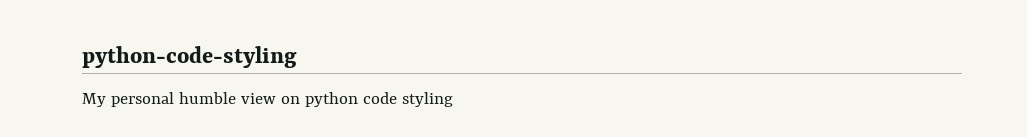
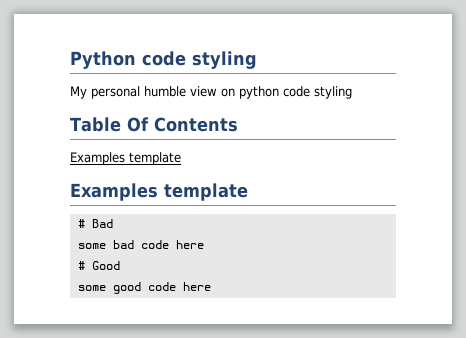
[82,46,297,68] python-code-styling -> [70,51,257,69] Python code styling
(453, 99) none -> [70,117,238,132] [70,152,181,165] [70,183,248,201] [77,219,113,228] [77,240,204,249] [77,261,120,270] [77,282,211,294] // Table Of Contents // Examples template // Examples template // # Bad // some bad code here // # Good // some good code here

